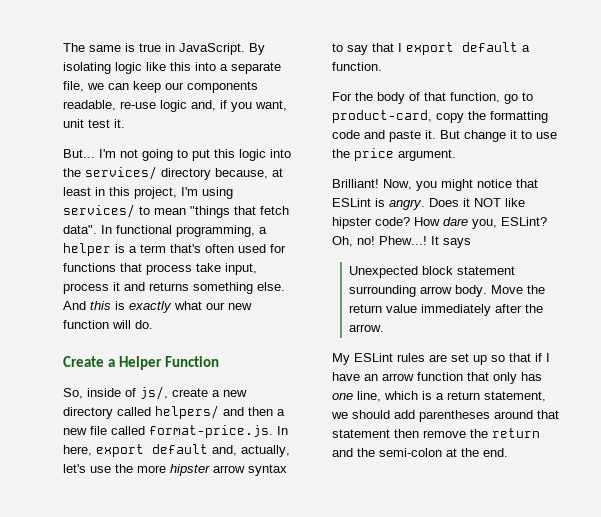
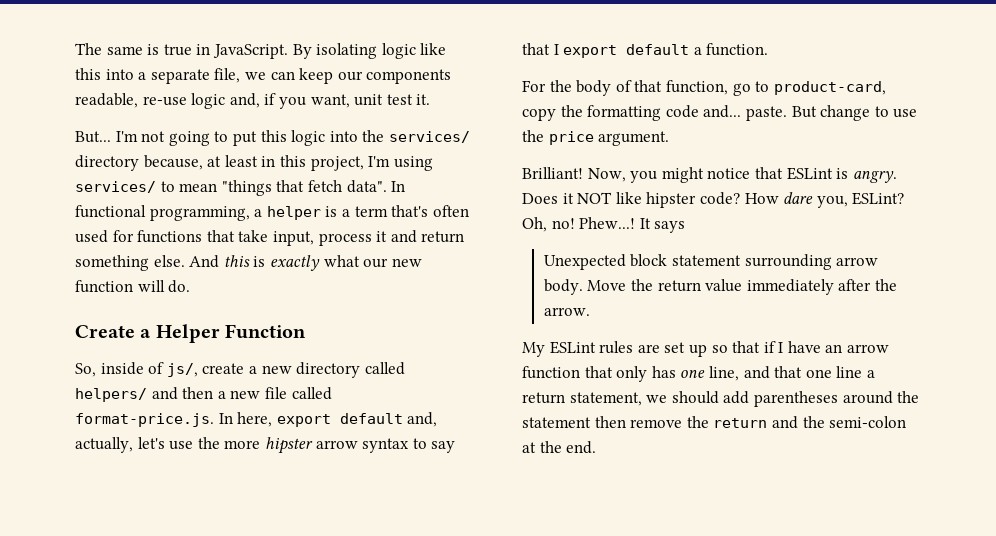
[146,264,192,275] process -> (235, 236) none
[149,282,189,291] returns -> [421,231,465,243] return
[364,130,436,142] and paste it. -> [703,105,787,121] and... paste.
[510,130,517,139] it -> (871, 113) none
[384,391,432,400] which is -> [743,366,863,379] and that one line
[537,410,559,419] that -> [897,391,920,403] the

